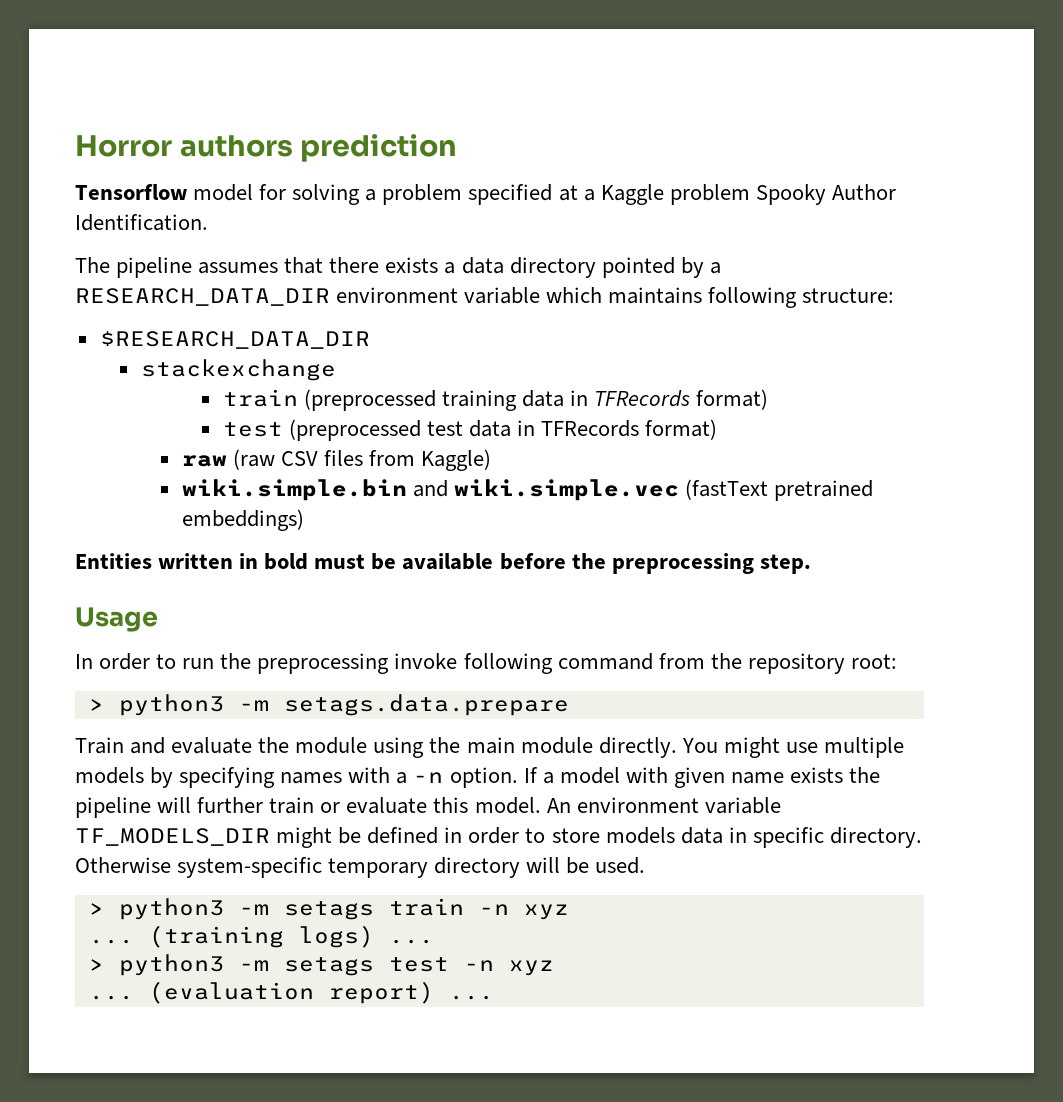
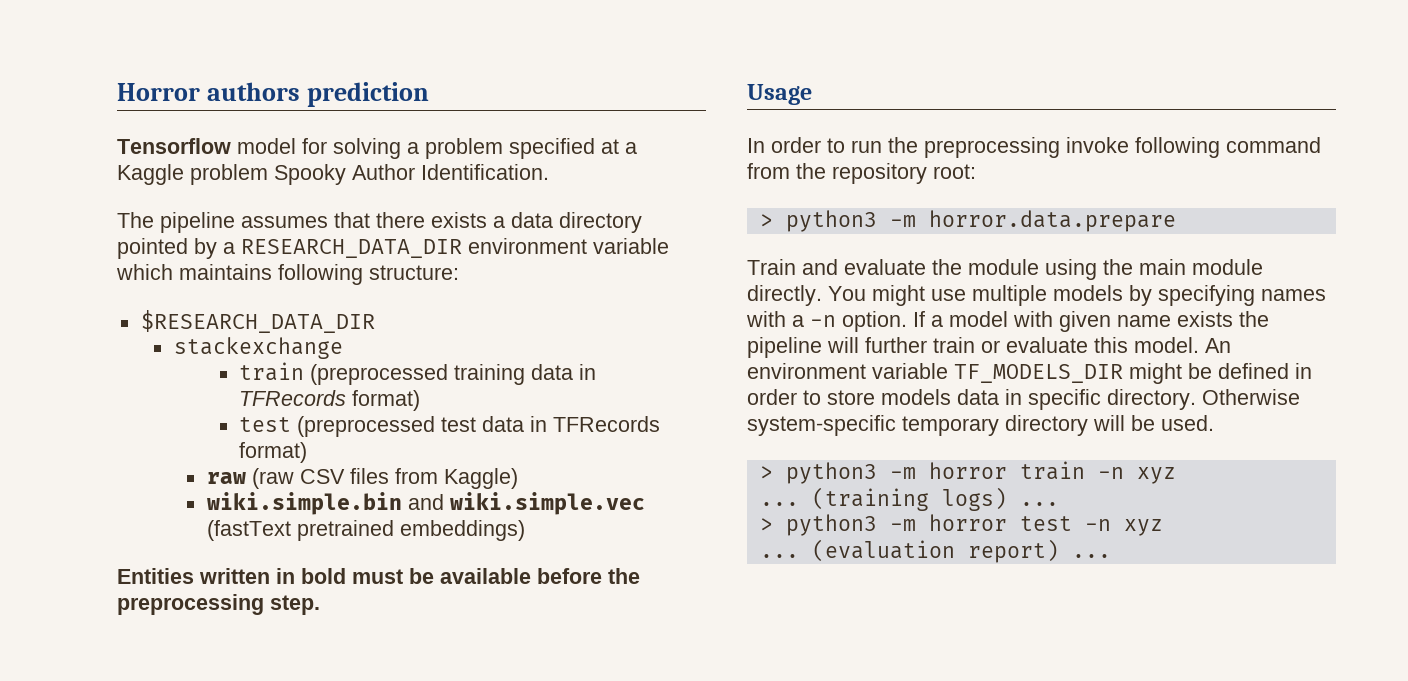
[283,694,569,716] setags.data.prepare -> [928,210,1176,232] horror.data.prepare
[283,901,374,920] setags -> [928,462,1007,479] horror
[283,957,374,976] setags -> [928,514,1007,531] horror

